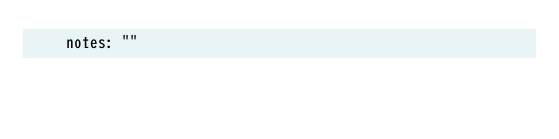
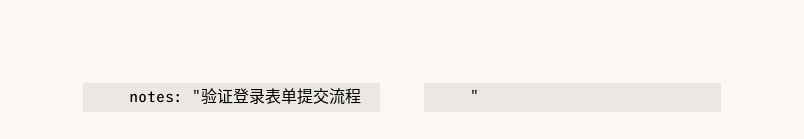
[121,35,138,48] "" -> [192,88,480,105] "验证登录表单提交流程"

